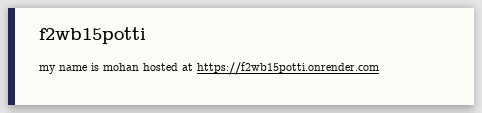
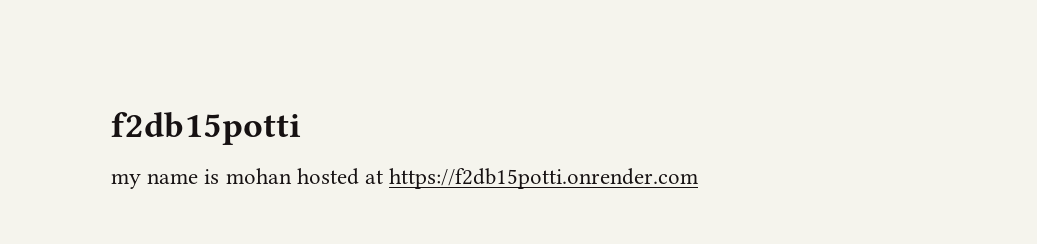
[39,27,146,44] f2wb15potti -> [111,112,301,145] f2db15potti
[197,62,379,75] https://f2wb15potti.onrender.com -> [389,168,699,189] https://f2db15potti.onrender.com

